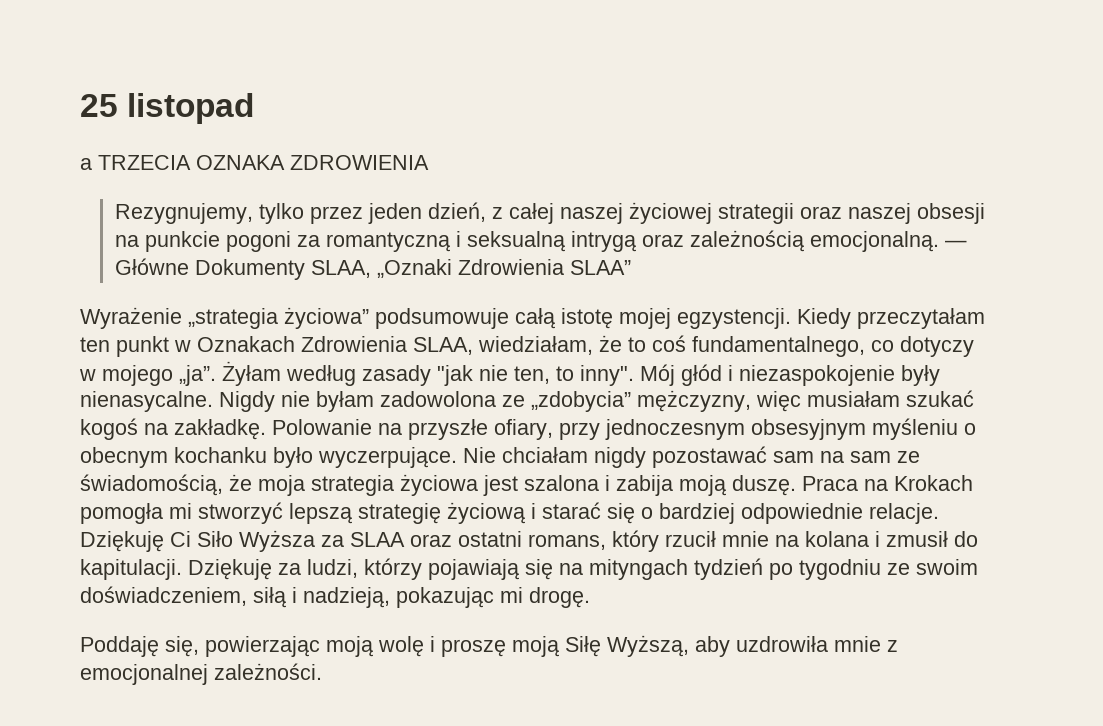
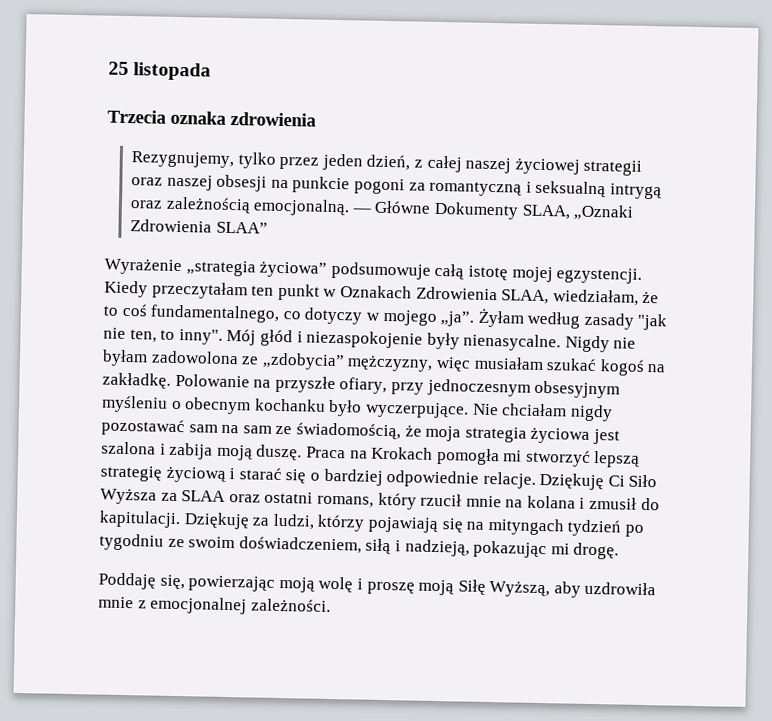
[127,93,255,124] [80,155,429,170] listopad // a TRZECIA OZNAKA ZDROWIENIA -> [133,62,212,81] [107,109,316,127] listopada // Trzecia oznaka zdrowienia

